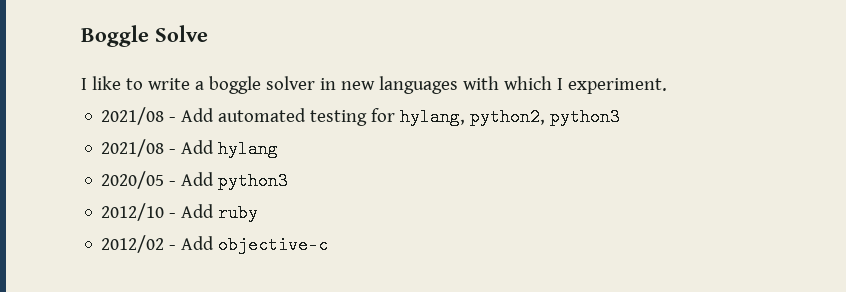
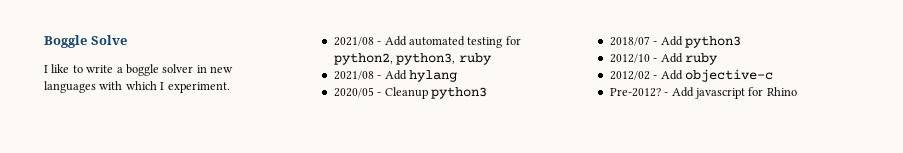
[400,108,621,126] hylang, python2, python3 -> [333,53,492,65] python2, python3, ruby
(177, 183) none -> [384,87,487,99] [609,36,658,46] Cleanup python3 // 2018/07 -
(329, 245) none -> [609,87,797,99] // Pre-2012? - Add javascript for Rhino

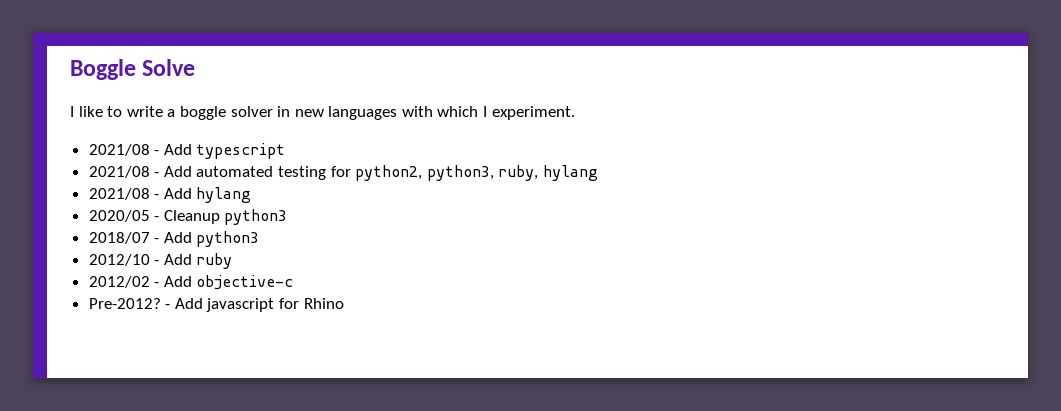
(230, 87) none -> [88,143,286,159] // 2021/08 - Add typescript
[458,53,492,65] ruby -> [498,165,599,181] ruby, hylang

